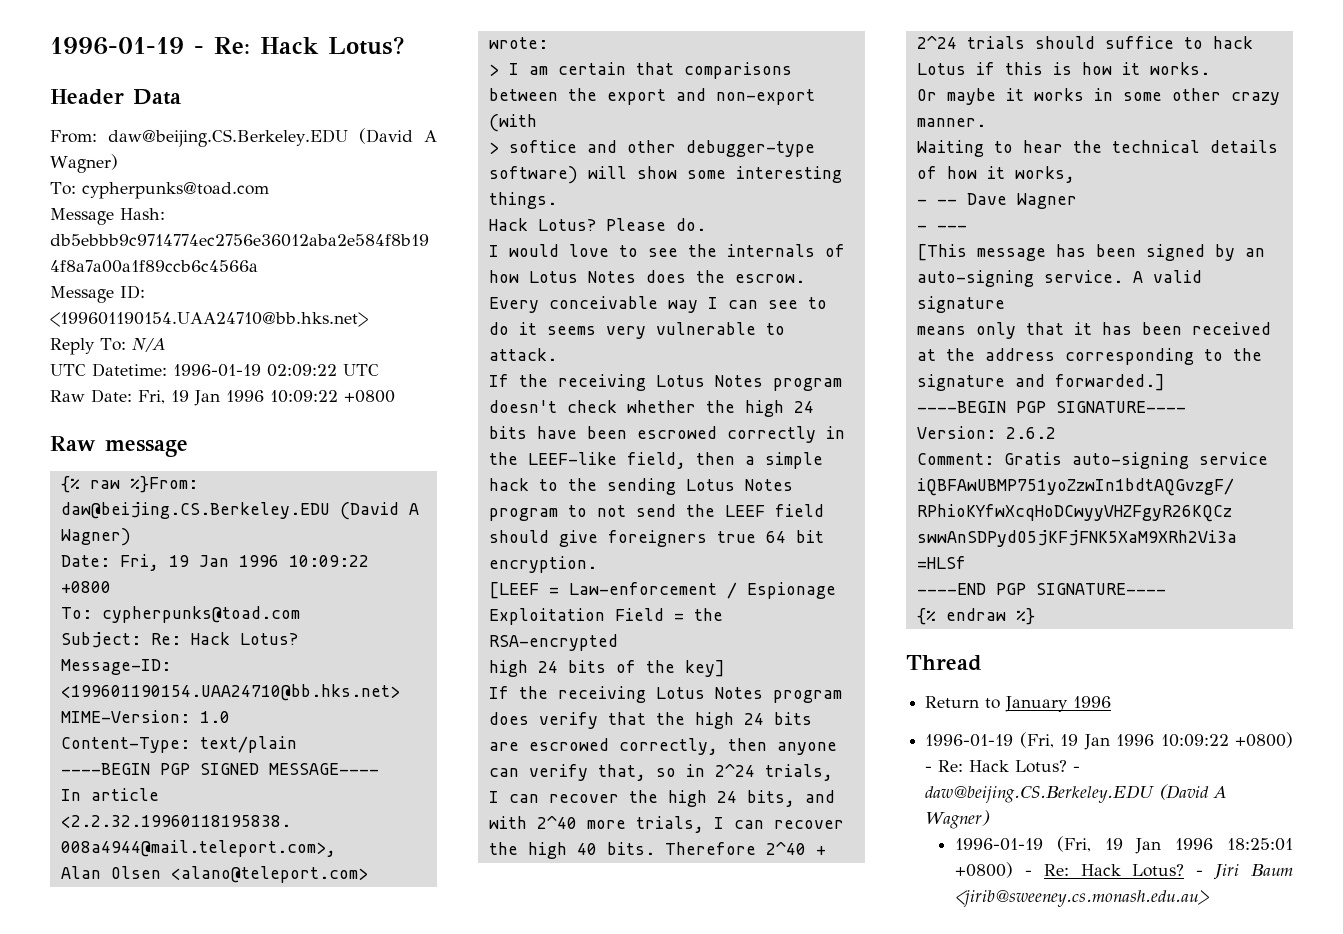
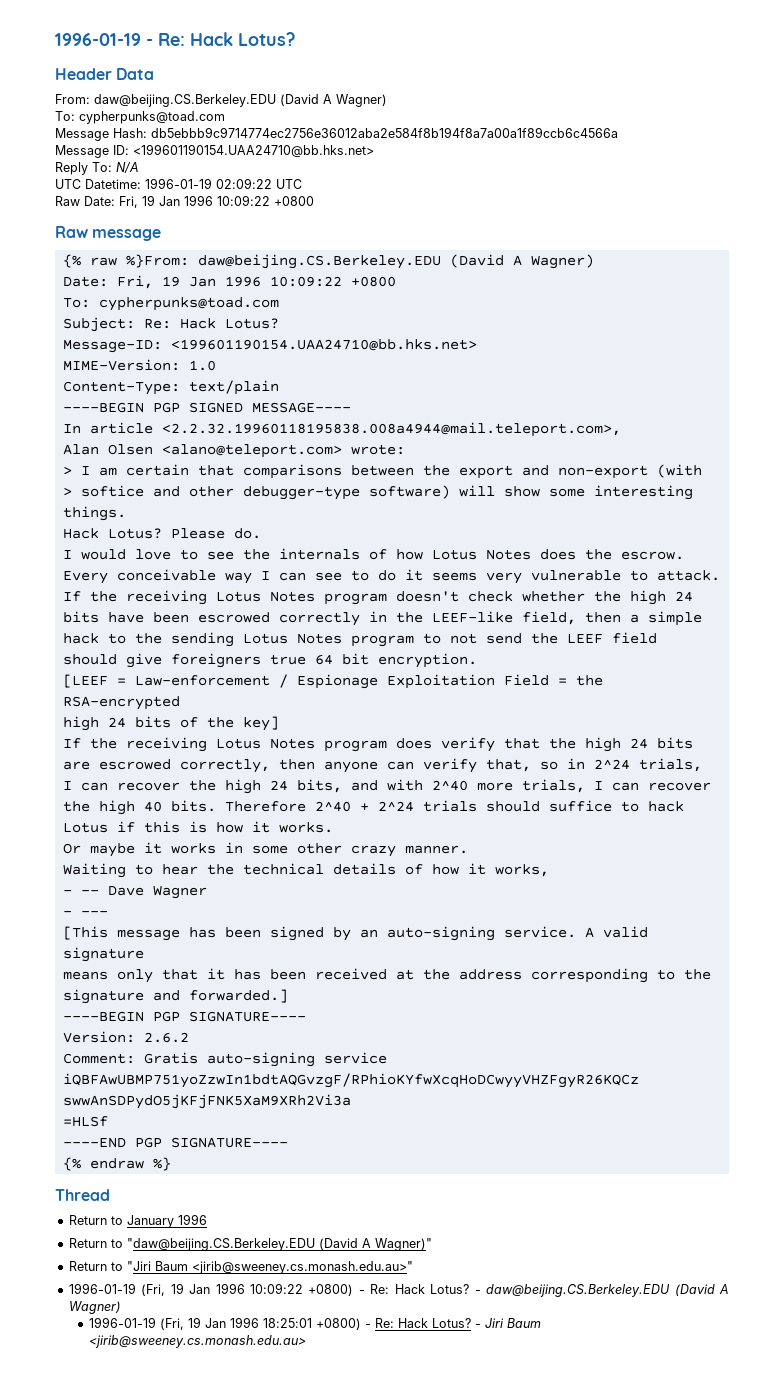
(1112, 702) none -> [68,1238,432,1251] [68,1261,413,1274] // Return to "daw@beijing.CS.Berkeley.EDU (David A Wagner)" // Return to "Jiri Baum <jirib@sweeney.cs.monash.edu.au>"

